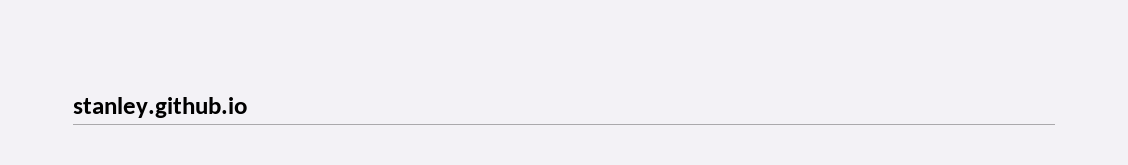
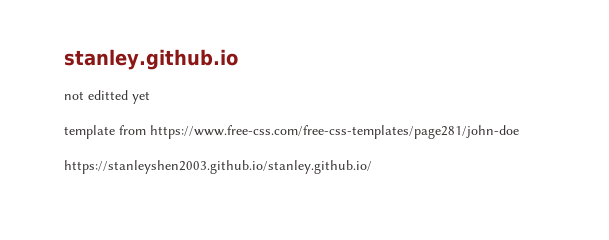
(247, 107) none -> [64,90,150,104] [64,125,519,139] [64,160,372,174] // not editted yet // template from https://www.free-css.com/free-css-templates/page281/john-doe // https://stanleyshen2003.github.io/stanley.github.io/

